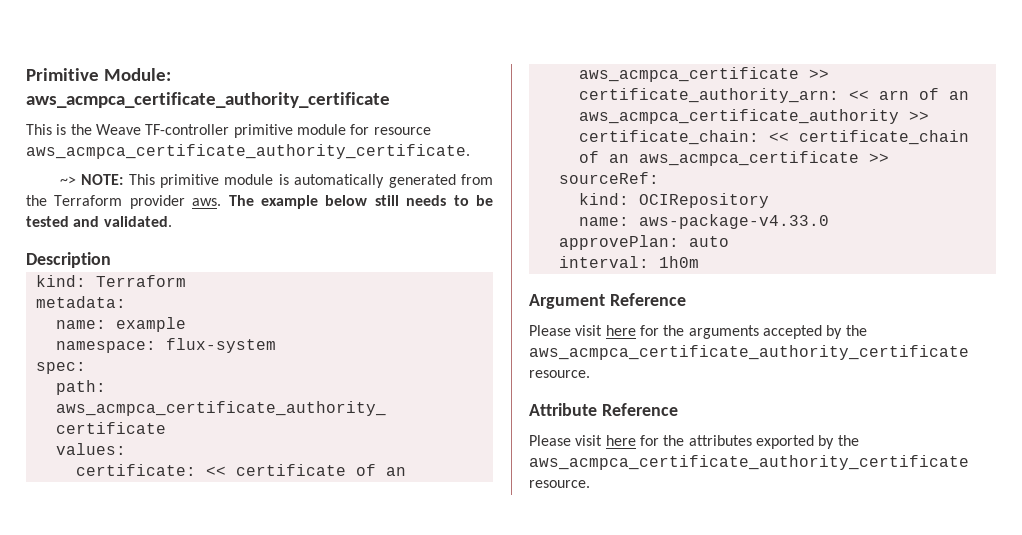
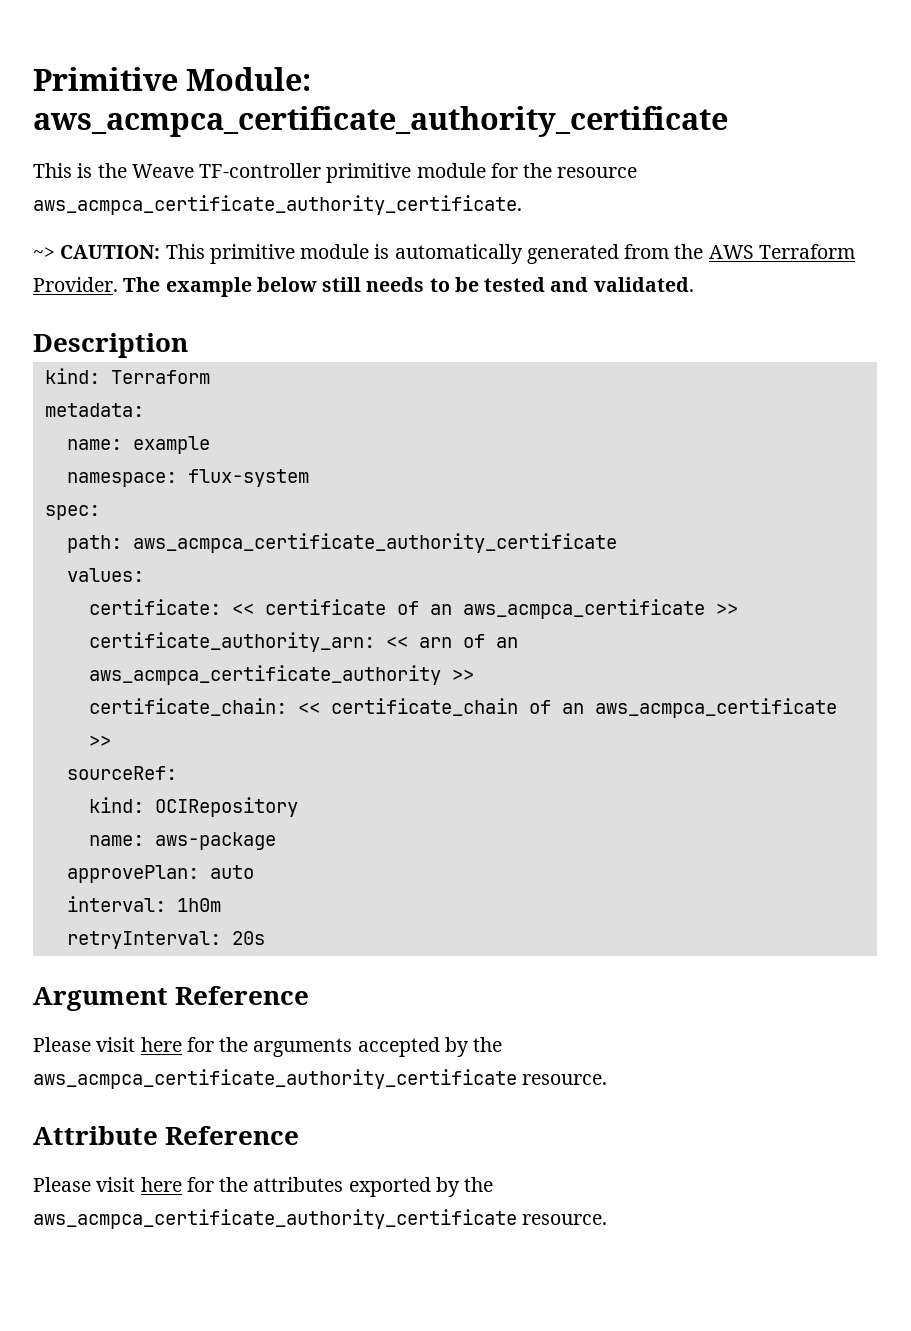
(370, 129) none -> [523,163,553,178] the
[81,174,124,185] NOTE: -> [60,245,161,259] CAUTION:
[54,195,222,209] Terraform provider aws. -> [708,244,855,259] [33,277,118,292] AWS Terraform Provider.
[638,214,829,229] aws-package-v4.33.0 -> [154,832,276,850] aws-package
(699, 262) none -> [66,931,265,949] // retryInterval: 20s

